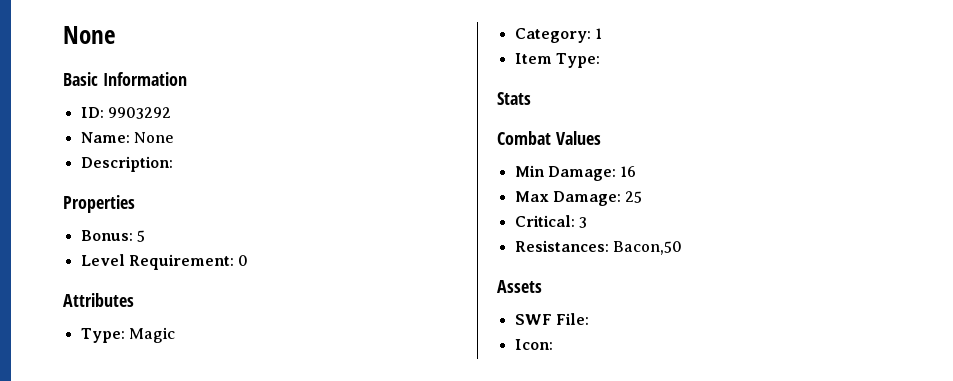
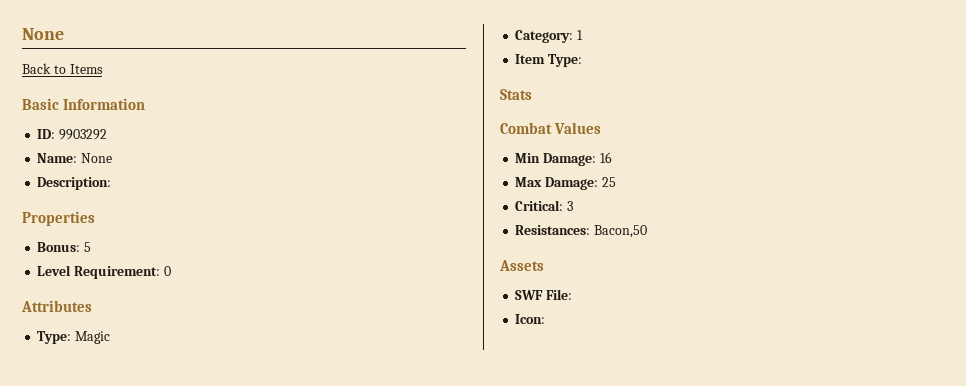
[63,26,116,44] None -> [22,28,64,40] [22,63,103,74] None // Back to Items

